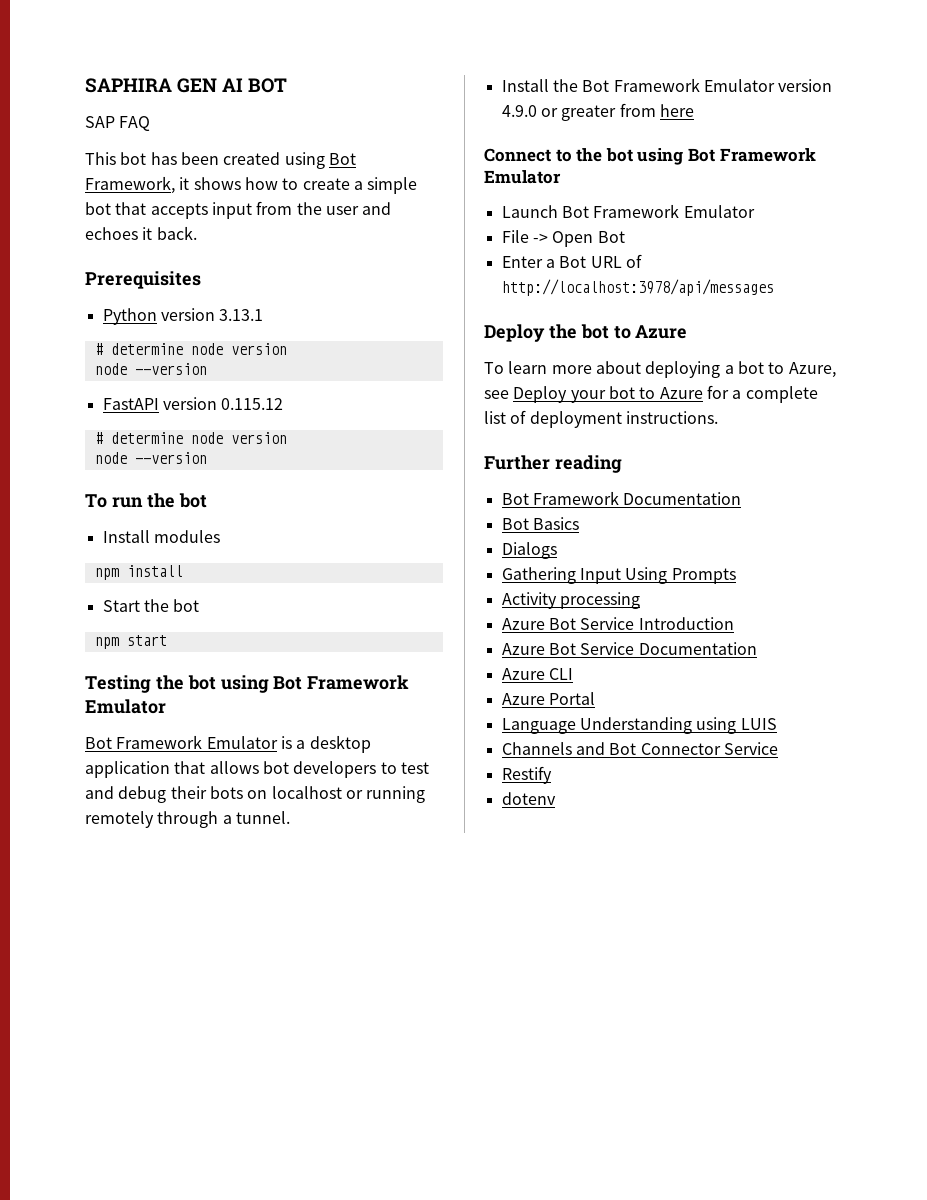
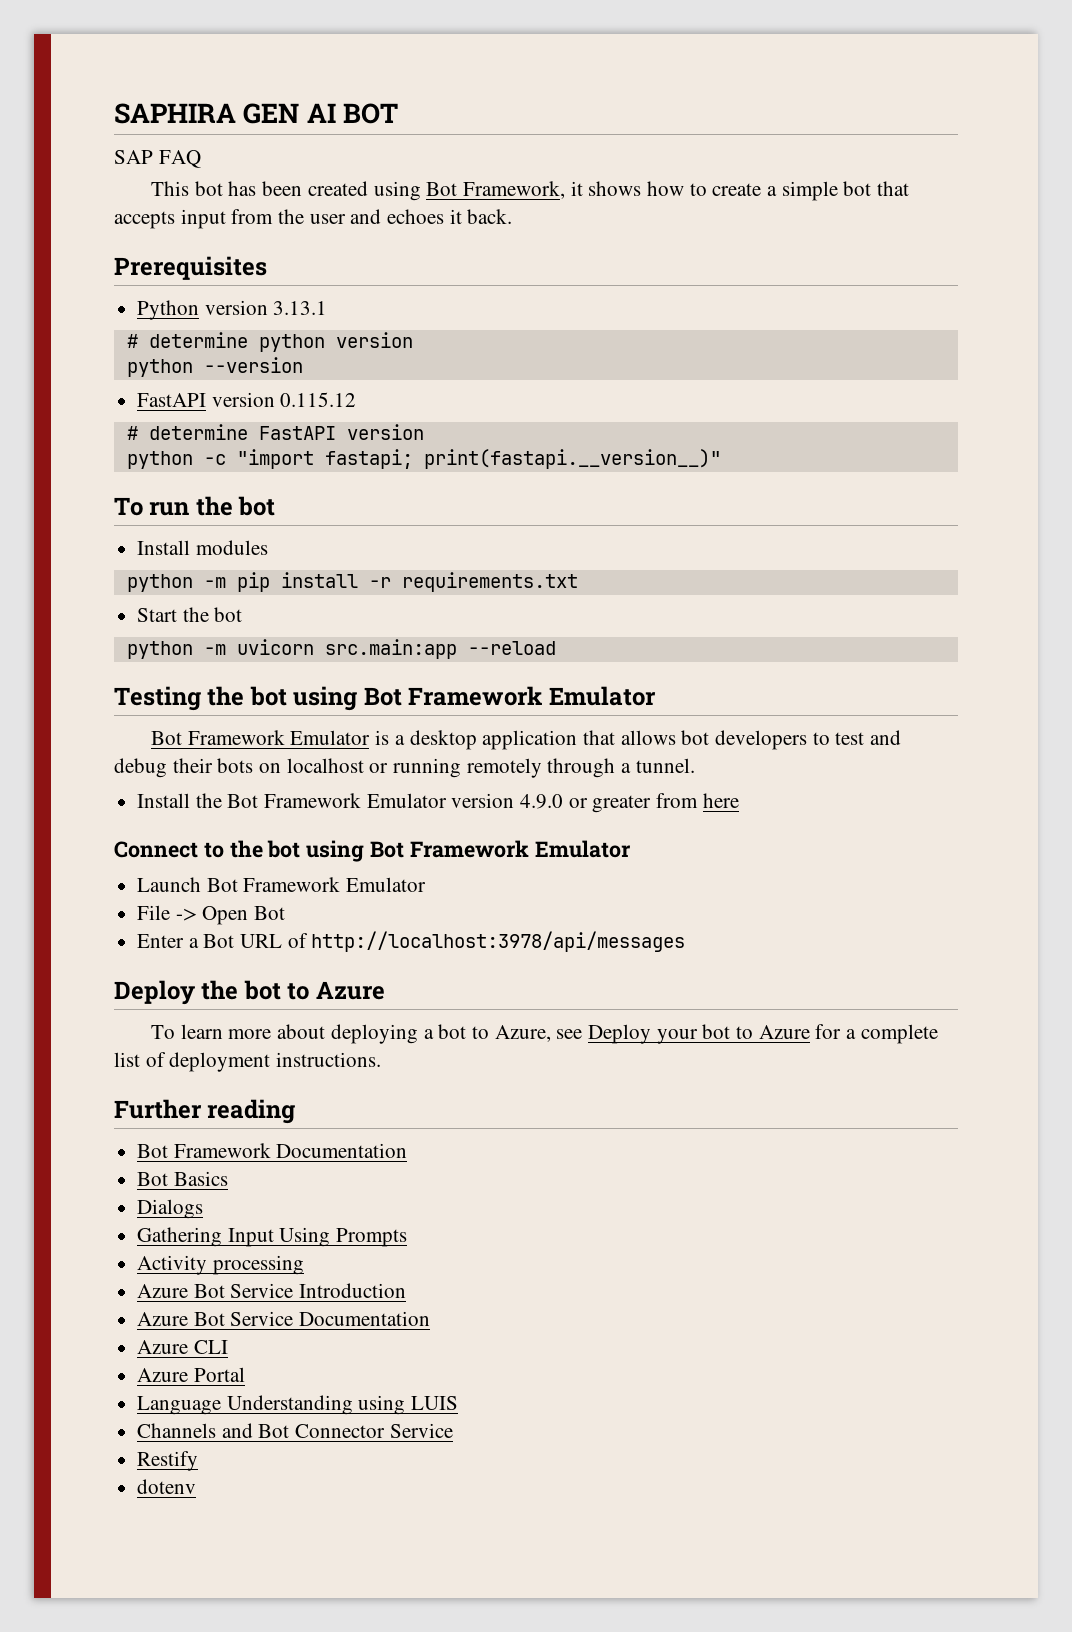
[190,343,287,355] [94,363,127,375] node version // node -> [258,332,413,352] [126,359,193,377] python version // python
[190,432,287,444] [94,452,207,464] node version // node --version -> [258,424,424,440] [126,449,721,469] FastAPI version // python -c "import fastapi; print(fastapi.__version__)"
[94,568,119,580] npm -> [126,572,270,592] python -m pip
(183, 571) none -> [368,572,578,592] -r requirements.txt
[94,635,167,649] npm start -> [126,639,556,659] python -m uvicorn src.main:app --reload

